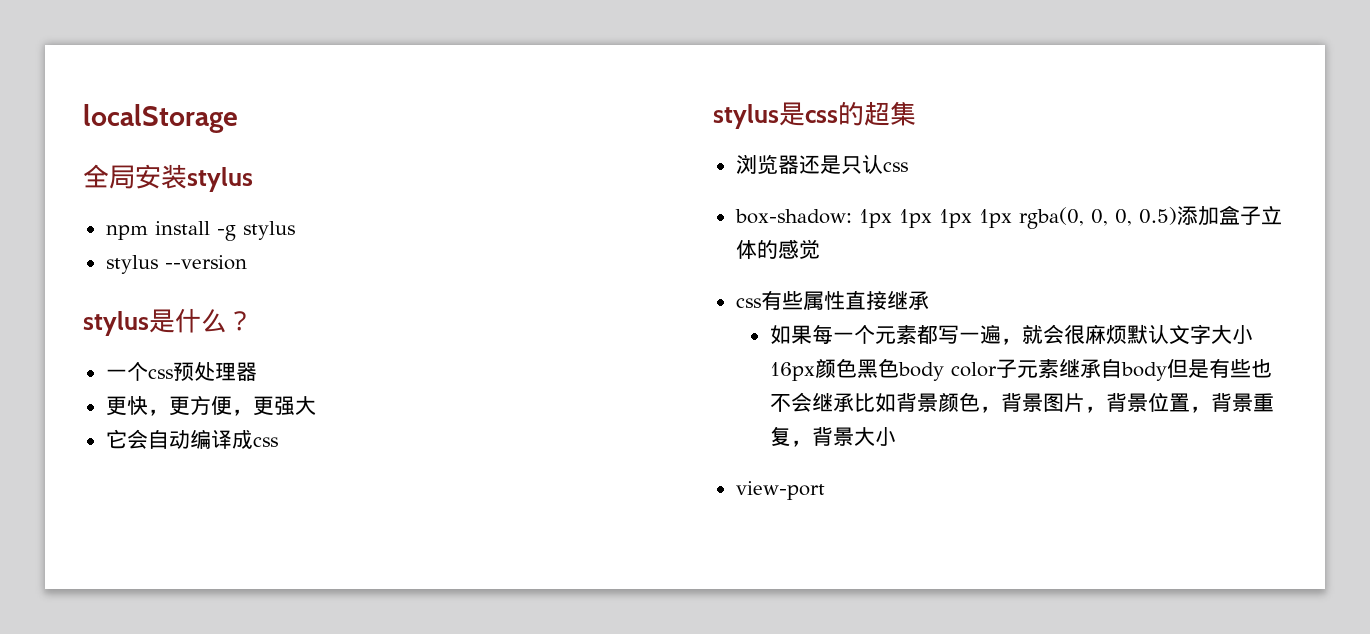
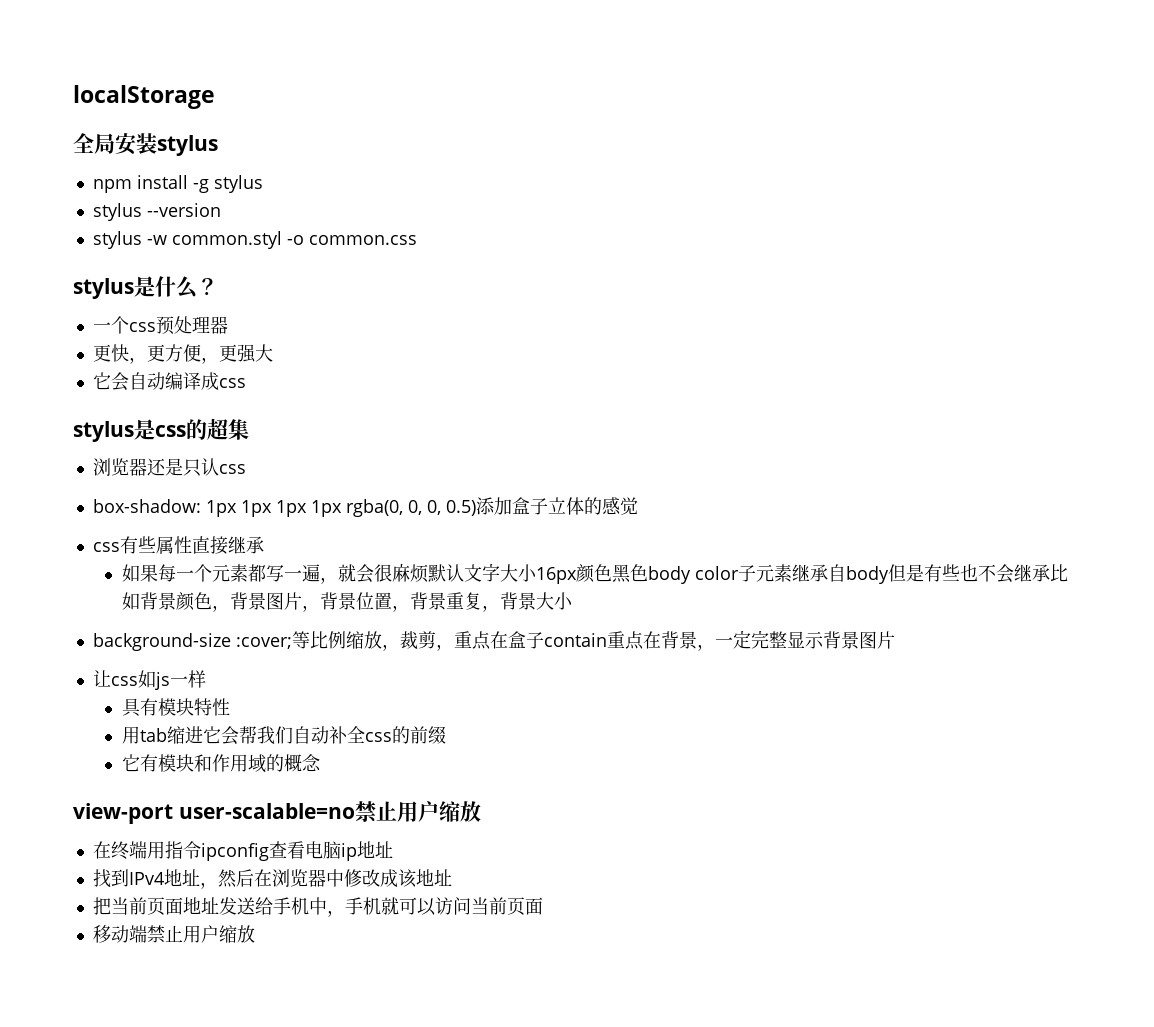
(247, 262) none -> [92,231,417,249] // stylus -w common.styl -o common.css
[735,481,825,500] view-port -> [92,630,895,651] [92,670,206,690] [121,698,230,717] [121,726,446,745] [121,754,321,773] [73,801,481,824] [92,841,393,861] [92,869,452,889] [92,897,543,917] [92,925,255,943] background-size :cover;等比例缩放，裁剪，重点在盒子contain重点在背景，一定完整显示背景图片 // 让css如js一样 // 具有模块特性 // 用tab缩进它会帮我们自动补全css的前缀 // 它有模块和作用域的概念 // view-port user-scalable=no禁止用户缩放 // 在终端用指令ipconfig查看电脑ip地址 // 找到IPv4地址，然后在浏览器中修改成该地址 // 把当前页面地址发送给手机中，手机就可以访问当前页面 // 移动端禁止用户缩放

